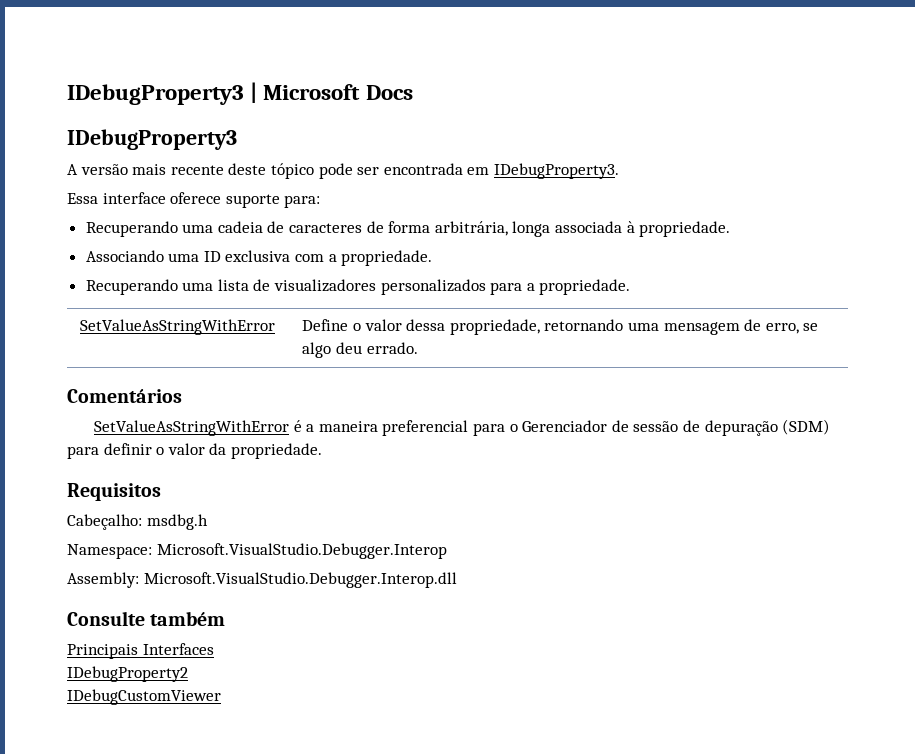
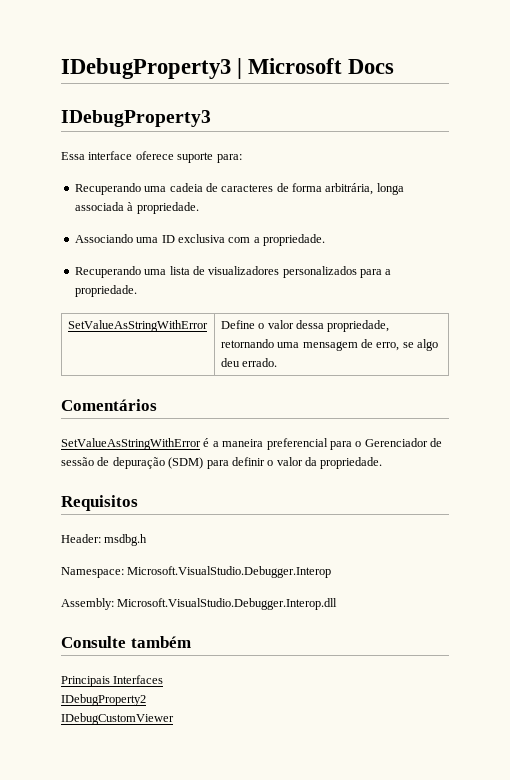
[67,163,619,179] // A versão mais recente deste tópico pode ser encontrada em IDebugProperty3. -> (211, 118) none
[67,514,142,530] Cabeçalho: -> [61,534,101,543] Header:

